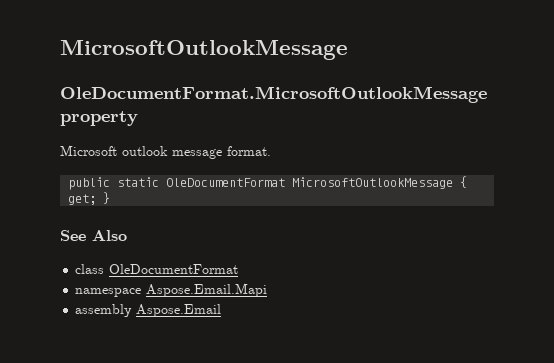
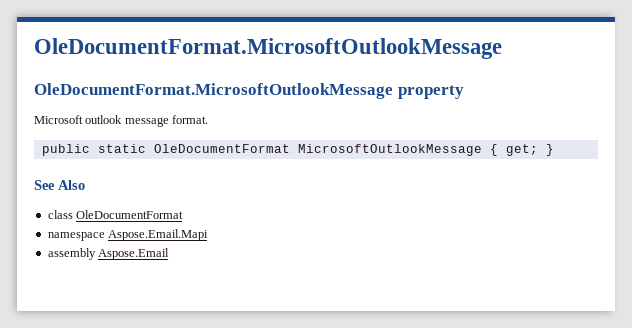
[60,40,348,60] MicrosoftOutlookMessage -> [34,38,502,59] OleDocumentFormat.MicrosoftOutlookMessage

